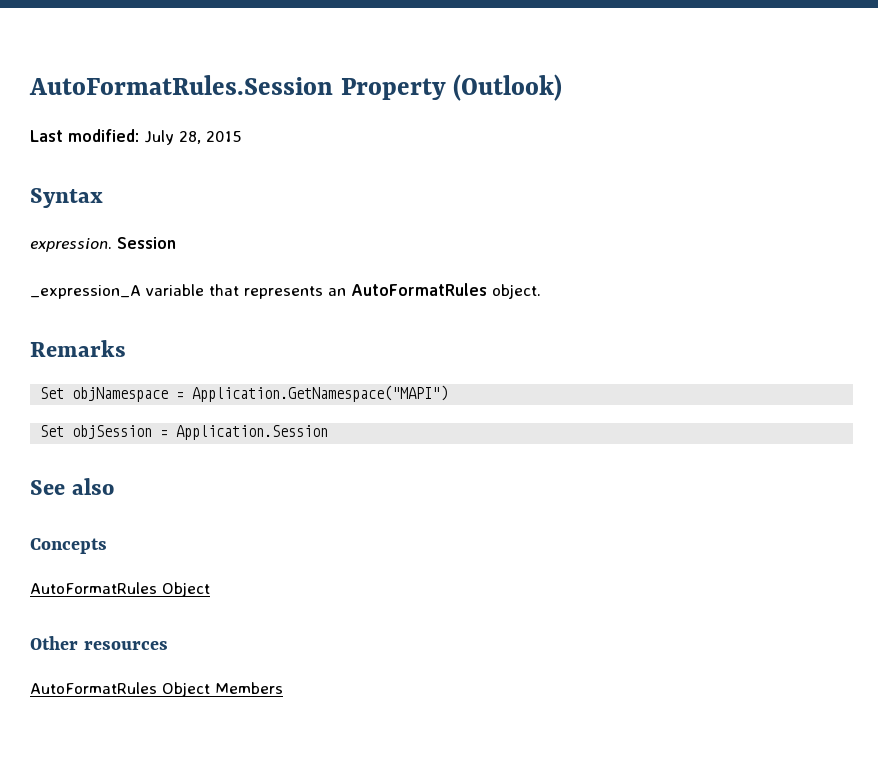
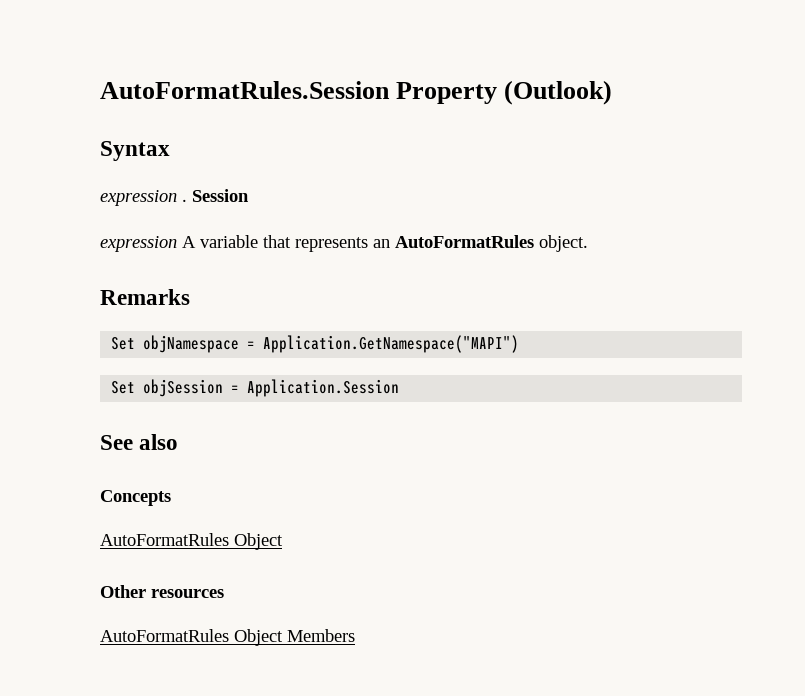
[30,129,242,145] // Last modified: July 28, 2015 -> (613, 92) none
[30,238,112,252] expression. -> [100,190,187,206] expression .
[30,285,141,299] _expression_A -> [100,236,196,252] expression A

